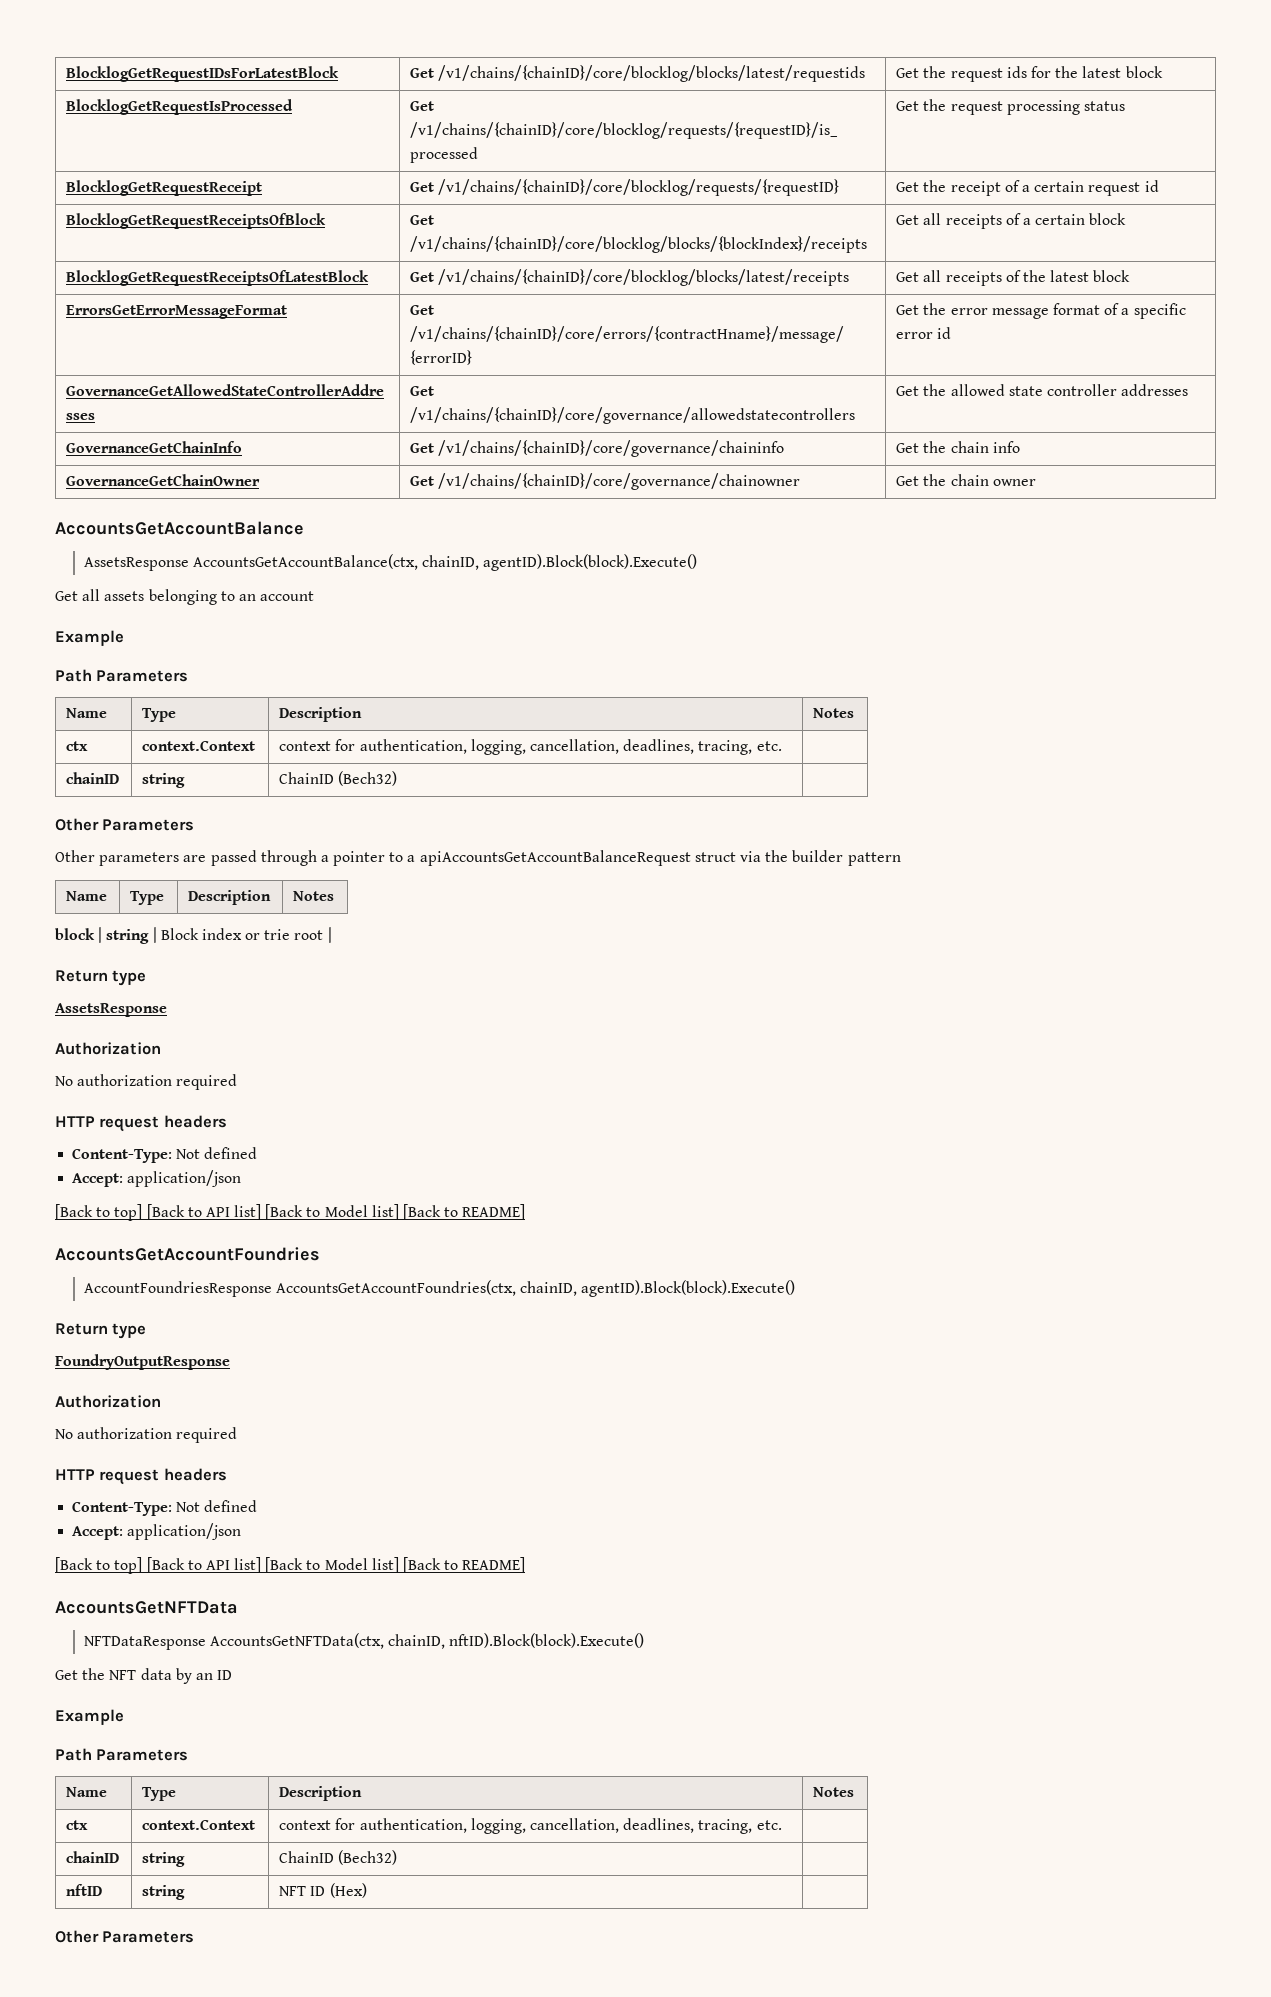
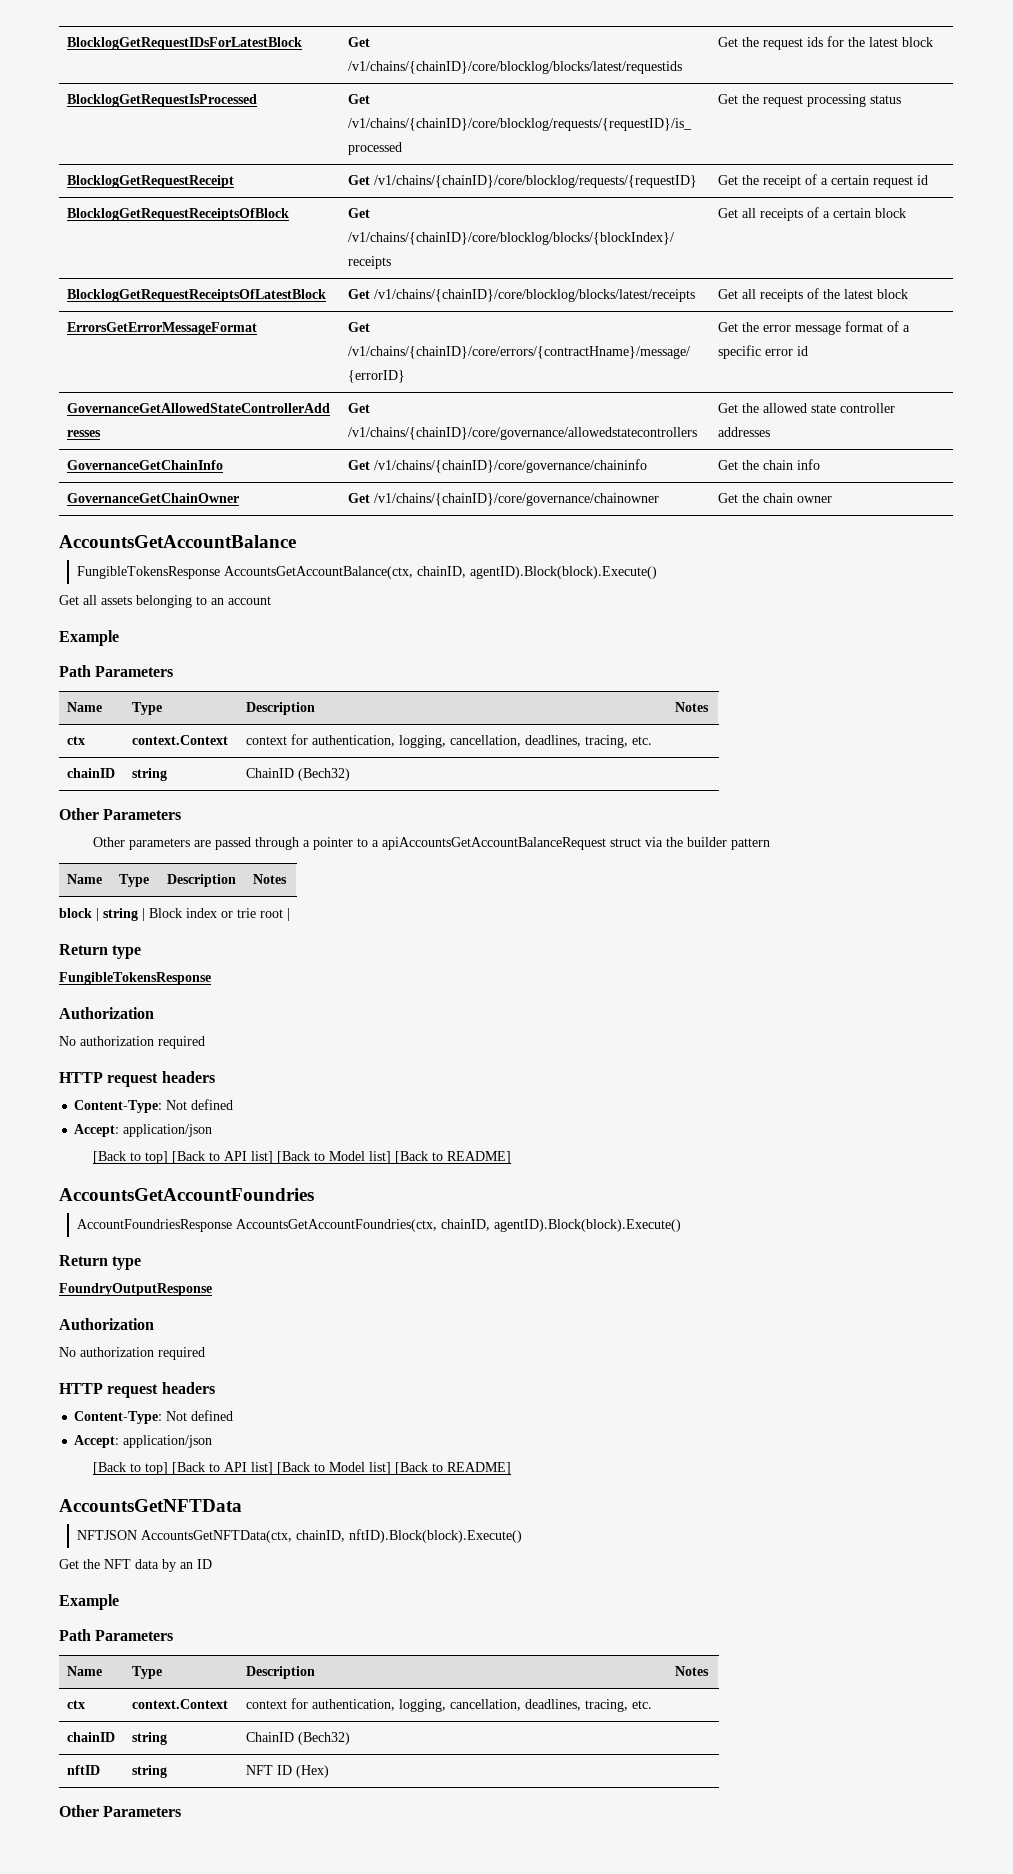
[83,557,189,571] AssetsResponse -> [77,566,221,579] FungibleTokensResponse
[55,1003,167,1017] AssetsResponse -> [59,972,211,985] FungibleTokensResponse
[83,1636,206,1650] NFTDataResponse -> [77,1530,138,1540] NFTJSON

